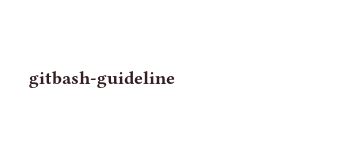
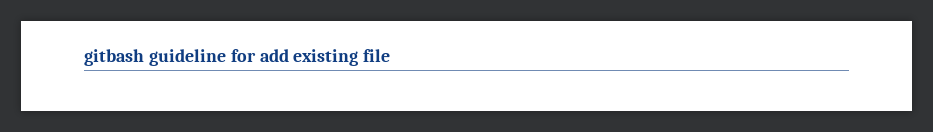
[29,71,175,88] gitbash-guideline -> [84,49,391,66] gitbash guideline for add existing file

